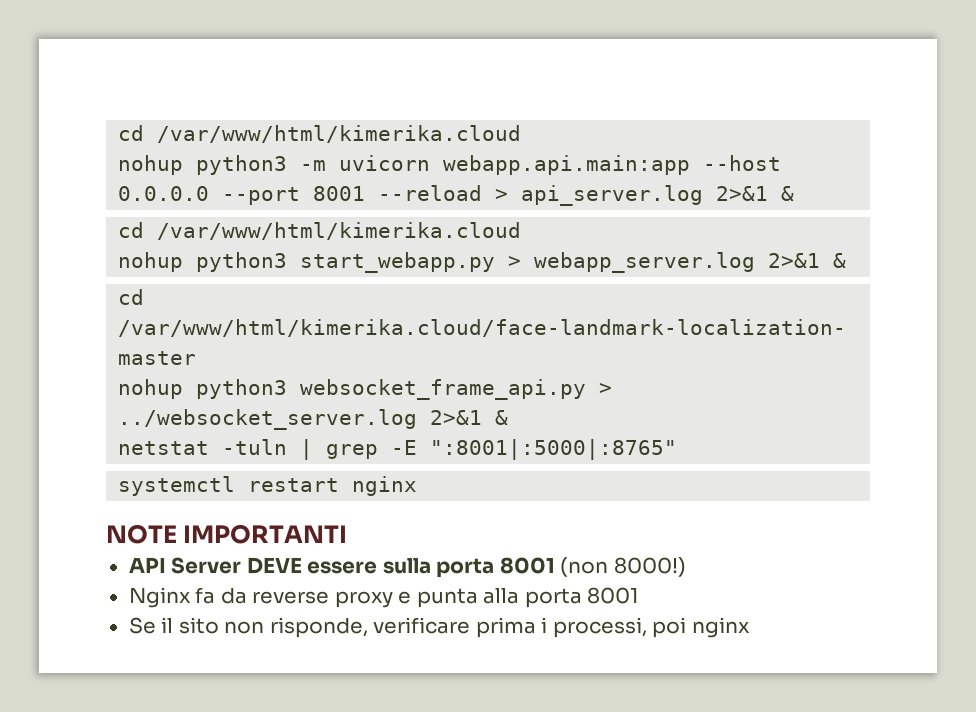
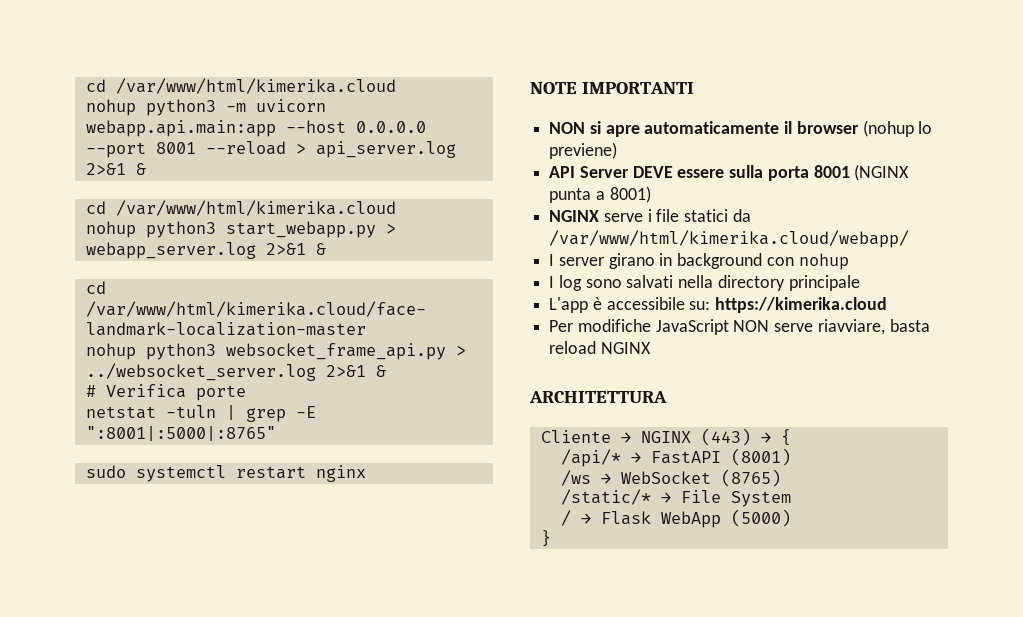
(509, 417) none -> [85,384,246,401] // # Verifica porte
(678, 449) none -> [85,465,126,478] sudo
(348, 534) none -> [549,120,933,137] [549,142,618,159] // NON si apre automaticamente il browser (nohup lo previene)
[560,557,686,577] [128,587,640,608] [128,617,750,638] (non 8000!) // Nginx fa da reverse proxy e punta alla porta 8001 // Se il sito non risponde, verificare prima i processi, poi nginx -> [854,164,910,181] [549,186,651,203] [549,209,751,222] [549,230,910,248] [549,253,849,270] [549,275,860,291] [549,297,888,313] [549,319,930,335] [549,341,651,354] [529,391,667,403] [540,428,791,446] [560,448,791,467] [560,469,781,487] [560,489,791,507] [560,509,791,528] [540,530,551,547] (NGINX punta a 8001) // NGINX serve i file statici da /var/www/html/kimerika.cloud/webapp/ // I server girano in background con nohup // I log sono salvati nella directory principale // L'app è accessibile su: https://kimerika.cloud // Per modifiche JavaScript NON serve riavviare, basta reload NGINX // ARCHITETTURA // Cliente → NGINX (443) → { // /api/* → FastAPI (8001) // /ws → WebSocket (8765) // /static/* → File System // / → Flask WebApp (5000) // }

